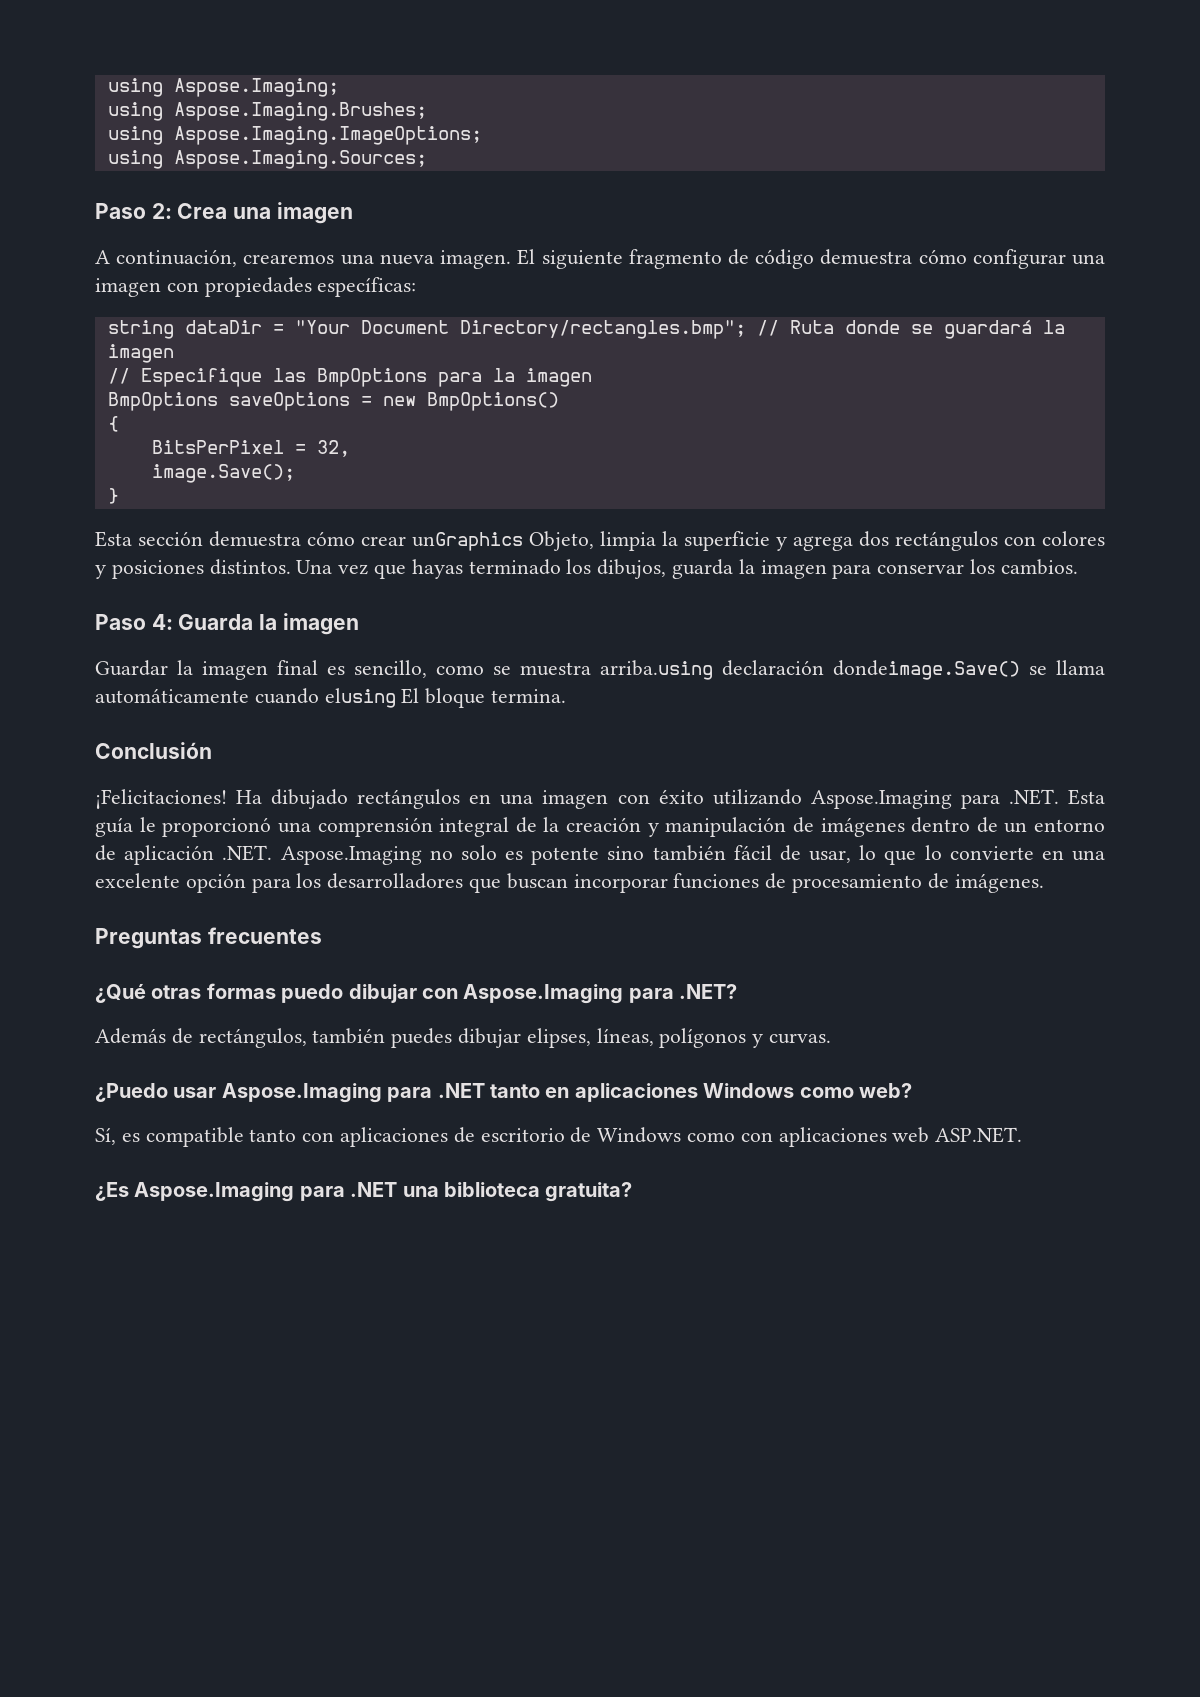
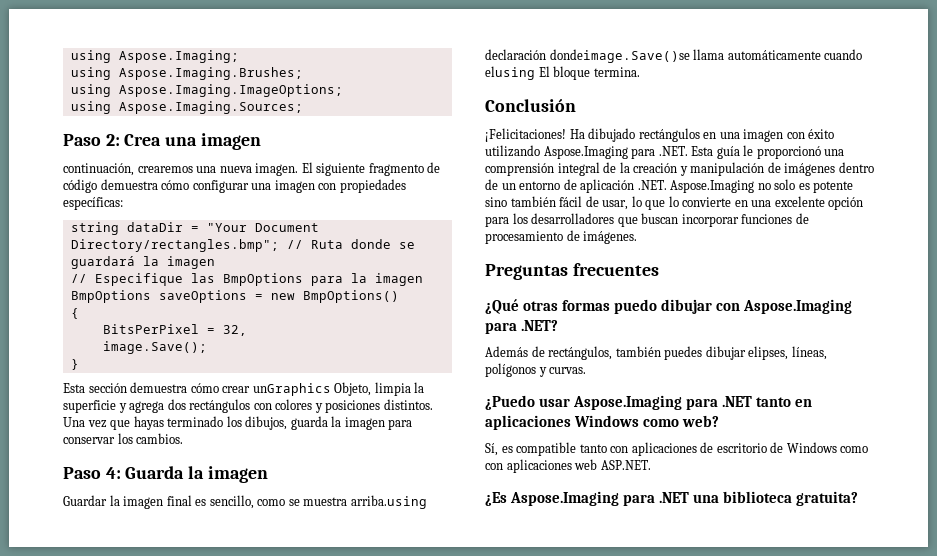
[95,250,110,264] A -> (261, 141) none
[833,660,1047,680] dondeimage.Save() se -> [549,49,690,63] dondeimage.Save()se

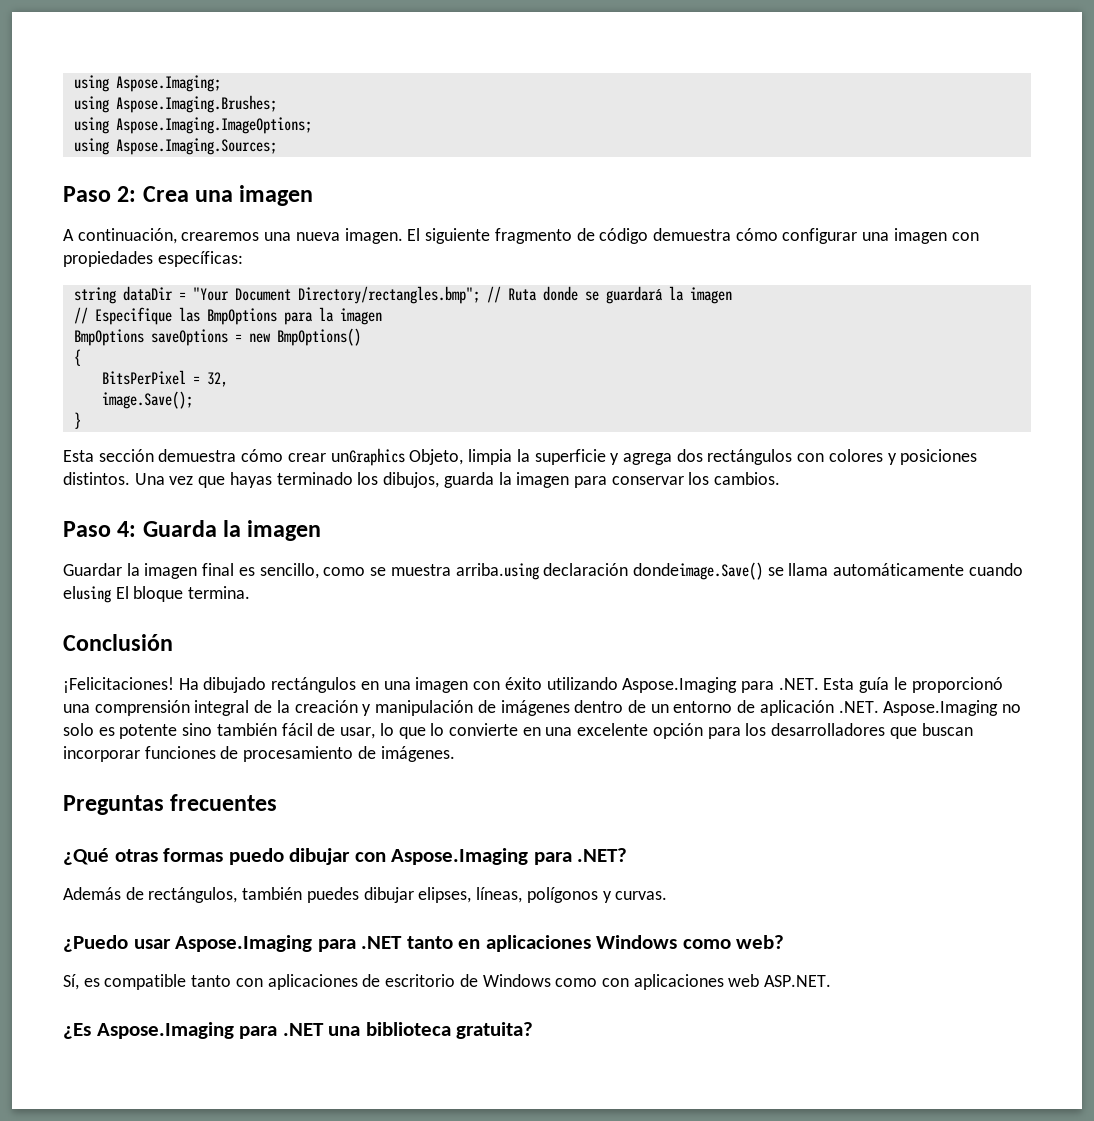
(261, 141) none -> [63,229,74,241] A
[549,49,690,63] dondeimage.Save()se -> [632,562,784,580] dondeimage.Save() se

